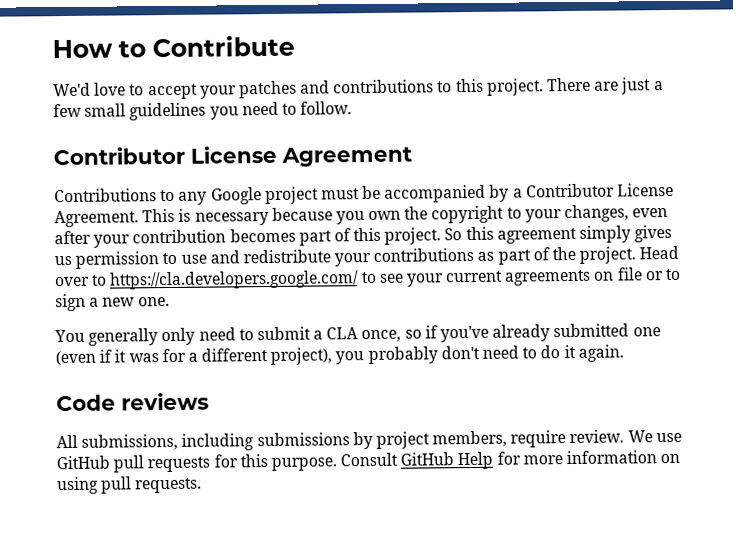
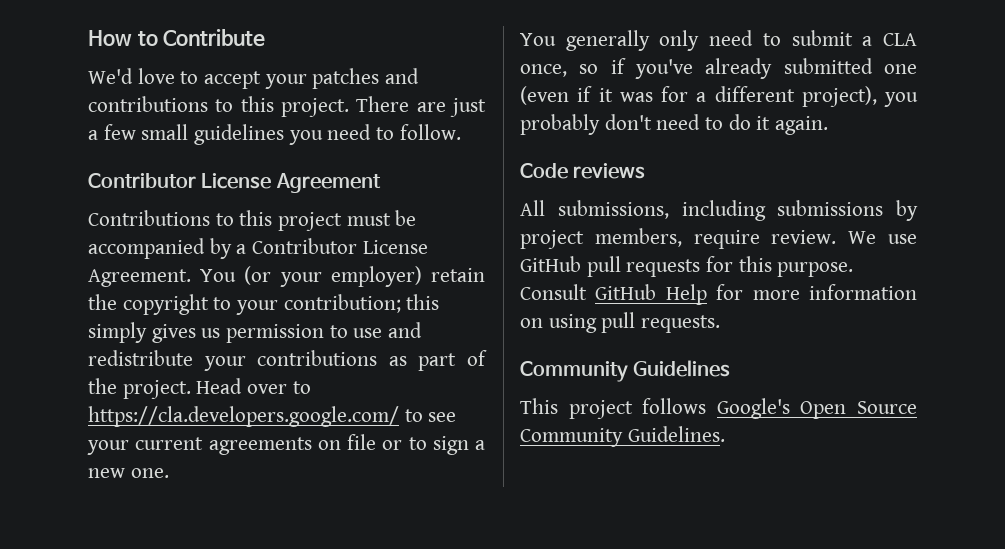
[178,187,262,205] any Google -> [239,210,273,226] this
[142,204,669,226] [54,226,577,248] This is necessary because you own the copyright to your changes, even after your contribution becomes part of this project. So this agreement -> [200,266,485,287] [88,294,440,315] You (or your employer) retain the copyright to your contribution; this
(203, 485) none -> [520,360,731,382] [520,398,917,419] [520,426,725,447] // Community Guidelines // This project follows Google's Open Source Community Guidelines.

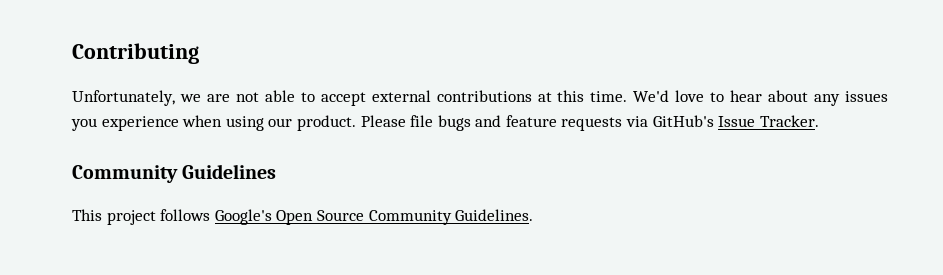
[88,29,266,47] [88,68,420,89] [88,96,486,117] [88,124,461,145] [88,173,381,193] [88,210,417,231] [88,238,428,259] [88,266,485,287] [88,294,440,315] [88,322,423,343] [88,350,487,371] [88,378,311,399] [88,406,457,427] [87,434,485,455] [88,468,169,478] [520,30,917,51] [520,58,917,79] [520,86,918,107] [520,114,829,135] [520,163,646,179] [520,200,918,221] [520,228,917,249] [520,256,854,277] [520,284,917,305] [520,312,721,333] How to Contribute // We'd love to accept your patches and contributions to this project. There are just a few small guidelines you need to follow. // Contributor License Agreement // Contributions to this project must be accompanied by a Contributor License Agreement. You (or your employer) retain the copyright to your contribution; this simply gives us permission to use and redistribute your contributions as part of the project. Head over to https://cla.developers.google.com/ to see your current agreements on file or to sign a new one. // You generally only need to submit a CLA once, so if you've already submitted one (even if it was for a different project), you probably don't need to do it again. // Code reviews // All submissions, including submissions by project members, require review. We use GitHub pull requests for this purpose. Consult GitHub Help for more information on using pull requests. -> [72,43,199,64] [72,90,889,106] [71,115,819,131] Contributing // Unfortunately, we are not able to accept external contributions at this time. We'd love to hear about any issues you experience when using our product. Please file bugs and feature requests via GitHub's Issue Tracker.

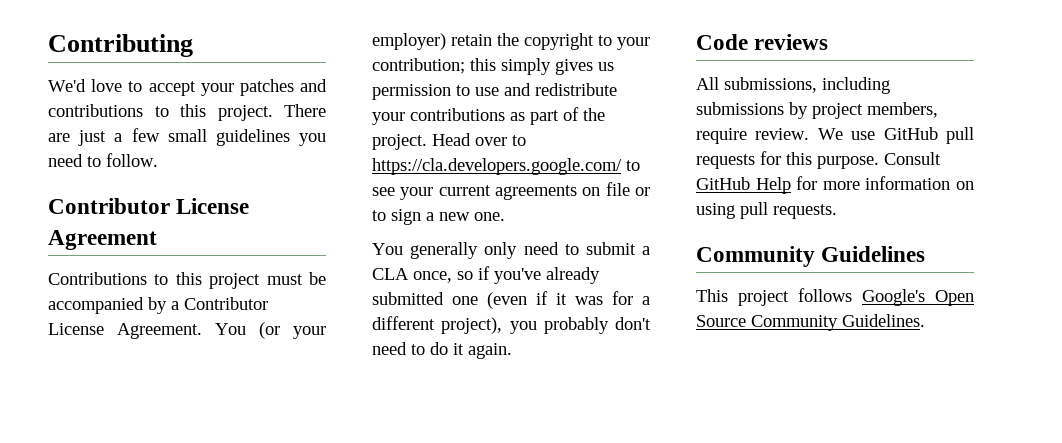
[72,90,889,106] [71,115,819,131] Unfortunately, we are not able to accept external contributions at this time. We'd love to hear about any issues you experience when using our product. Please file bugs and feature requests via GitHub's Issue Tracker. -> [48,79,327,96] [48,104,326,121] [48,128,326,146] [48,153,158,167] [48,198,250,214] [48,230,157,250] [48,272,326,289] [48,297,268,314] [48,322,326,339] [372,33,650,50] [372,58,614,75] [372,83,617,100] [372,107,605,125] [372,133,526,150] [372,158,640,175] [372,182,650,200] [372,209,505,225] [372,242,650,259] [372,266,600,284] [372,291,650,309] [372,316,651,334] [372,342,512,359] [696,34,829,50] [696,77,890,94] [696,102,938,119] [696,127,974,144] [696,151,941,169] [696,176,974,194] [696,202,837,219] We'd love to accept your patches and contributions to this project. There are just a few small guidelines you need to follow. // Contributor License Agreement // Contributions to this project must be accompanied by a Contributor License Agreement. You (or your employer) retain the copyright to your contribution; this simply gives us permission to use and redistribute your contributions as part of the project. Head over to https://cla.developers.google.com/ to see your current agreements on file or to sign a new one. // You generally only need to submit a CLA once, so if you've already submitted one (even if it was for a different project), you probably don't need to do it again. // Code reviews // All submissions, including submissions by project members, require review. We use GitHub pull requests for this purpose. Consult GitHub Help for more information on using pull requests.

